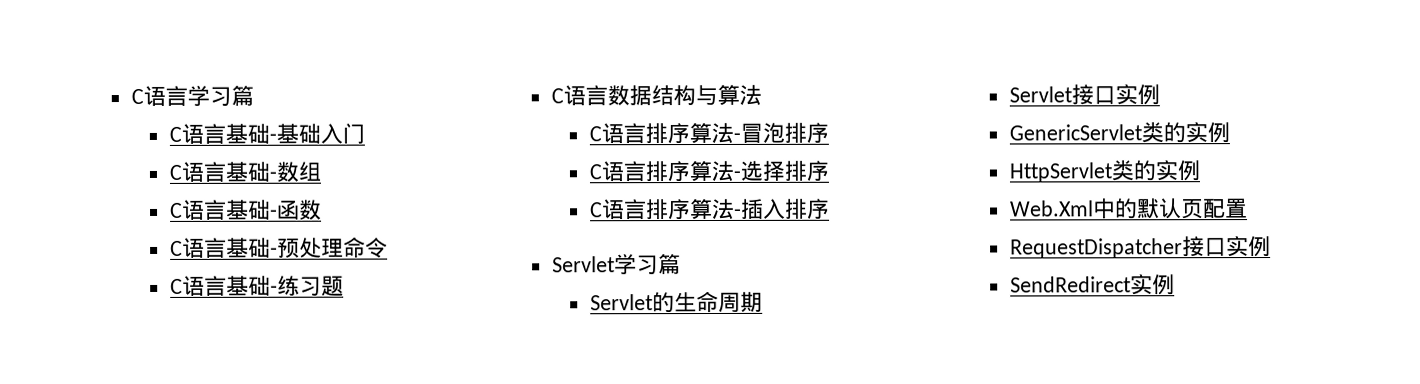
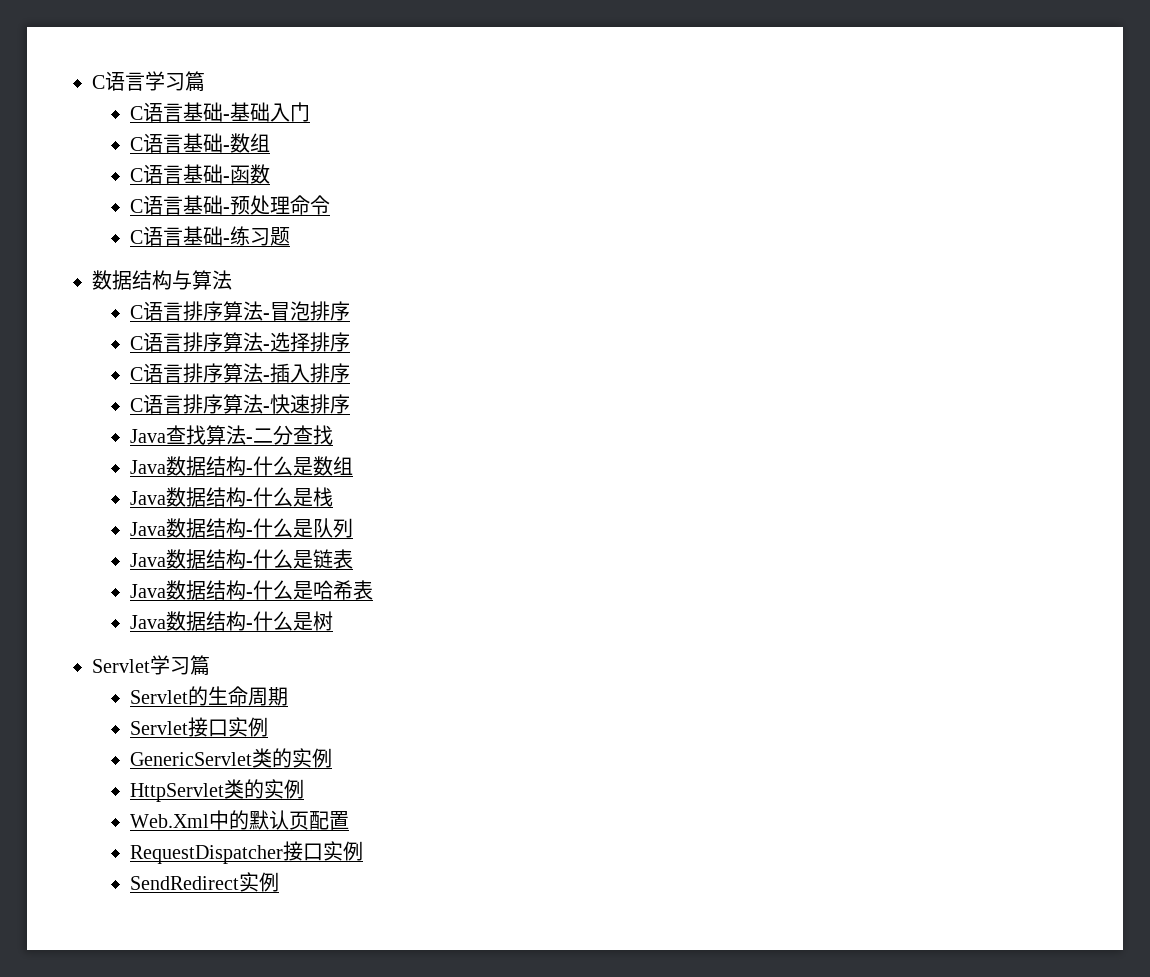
[550,85,608,106] C语言 -> (290, 236) none
(830, 208) none -> [129,394,350,414] [129,425,333,445] [129,456,353,476] [129,487,333,507] [129,518,353,538] [129,549,353,569] [129,580,373,600] [129,611,333,631] // C语言排序算法-快速排序 // Java查找算法-二分查找 // Java数据结构-什么是数组 // Java数据结构-什么是栈 // Java数据结构-什么是队列 // Java数据结构-什么是链表 // Java数据结构-什么是哈希表 // Java数据结构-什么是树

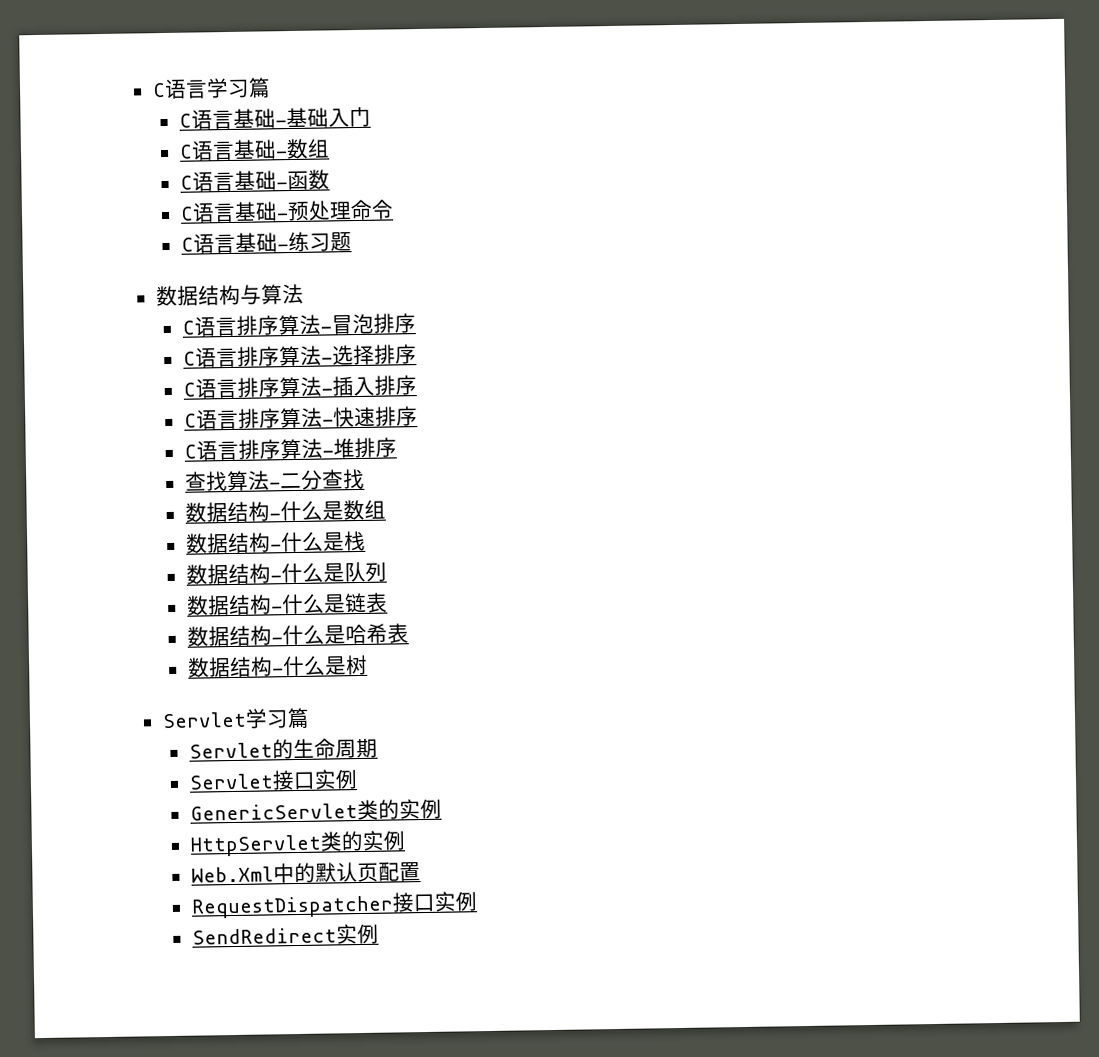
[129,429,166,443] Java -> [183,437,397,461] C语言排序算法-堆排序 //
[129,460,166,474] Java -> (365, 479) none
[129,491,166,505] Java -> (386, 509) none
[129,522,166,536] Java -> (366, 541) none
[129,553,166,567] Java -> (387, 571) none
[129,584,166,598] Java -> (388, 602) none
[129,615,166,629] Java -> (409, 633) none

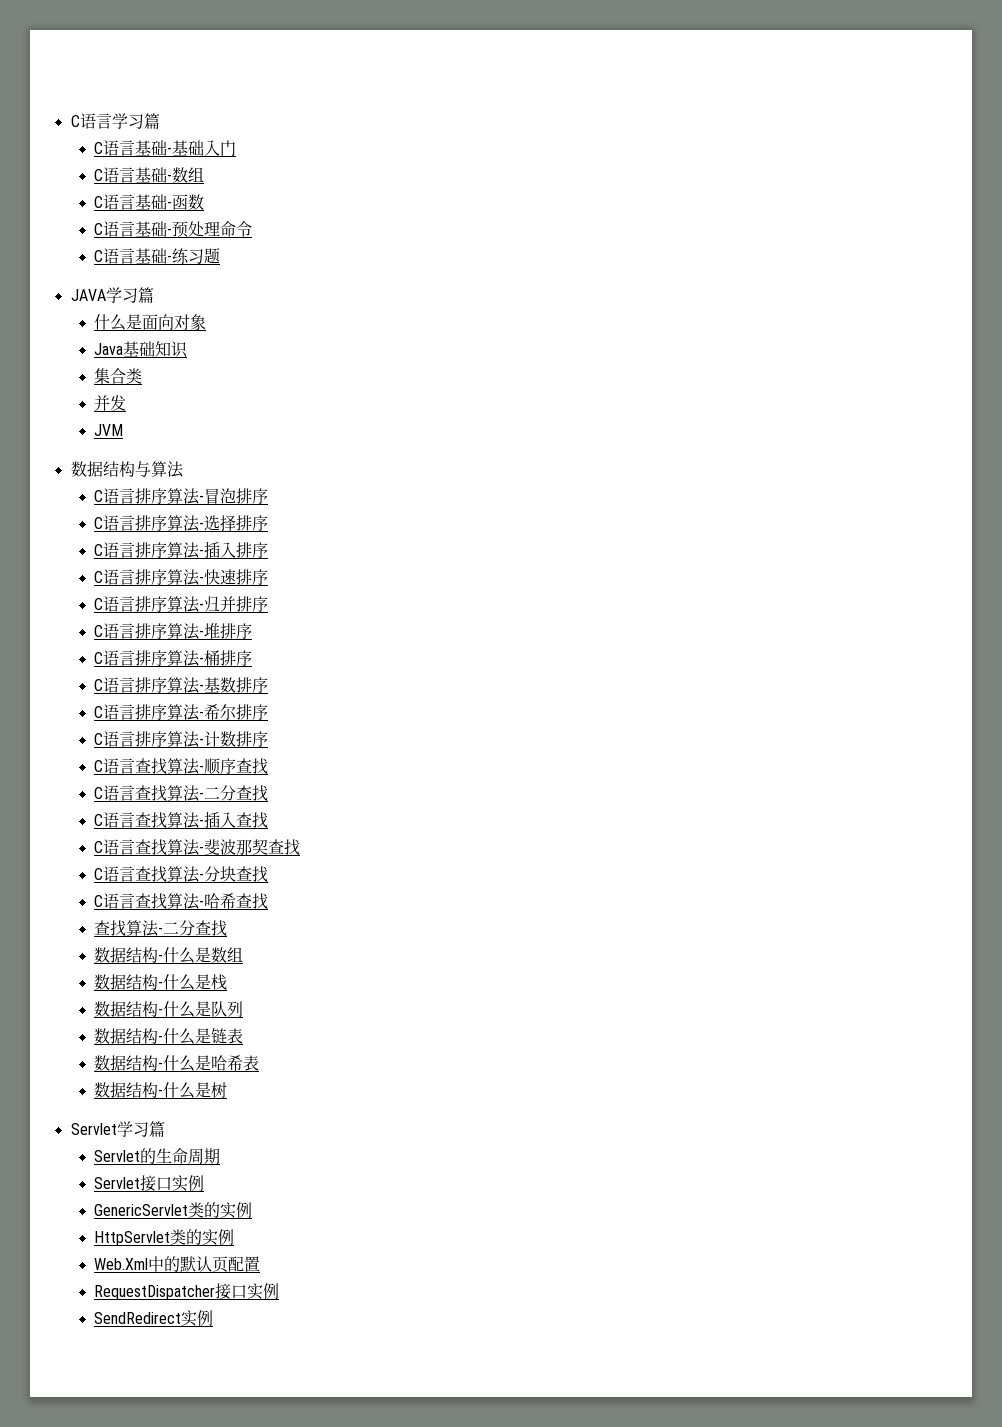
(352, 242) none -> [70,287,154,303] [93,314,206,331] [93,341,188,358] [93,368,142,384] [93,395,126,411] [93,424,123,436] // JAVA学习篇 // 什么是面向对象 // Java基础知识 // 集合类 // 并发 // JVM
(418, 416) none -> [93,596,268,613] // C语言排序算法-归并排序
(397, 447) none -> [93,650,252,667] [93,677,268,694] [93,704,268,721] [93,731,268,748] [93,758,268,775] [93,785,268,802] [93,811,268,829] [93,839,300,856] [93,866,268,883] [93,893,268,910] // C语言排序算法-桶排序 // C语言排序算法-基数排序 // C语言排序算法-希尔排序 // C语言排序算法-计数排序 // C语言查找算法-顺序查找 // C语言查找算法-二分查找 // C语言查找算法-插入查找 // C语言查找算法-斐波那契查找 // C语言查找算法-分块查找 // C语言查找算法-哈希查找

